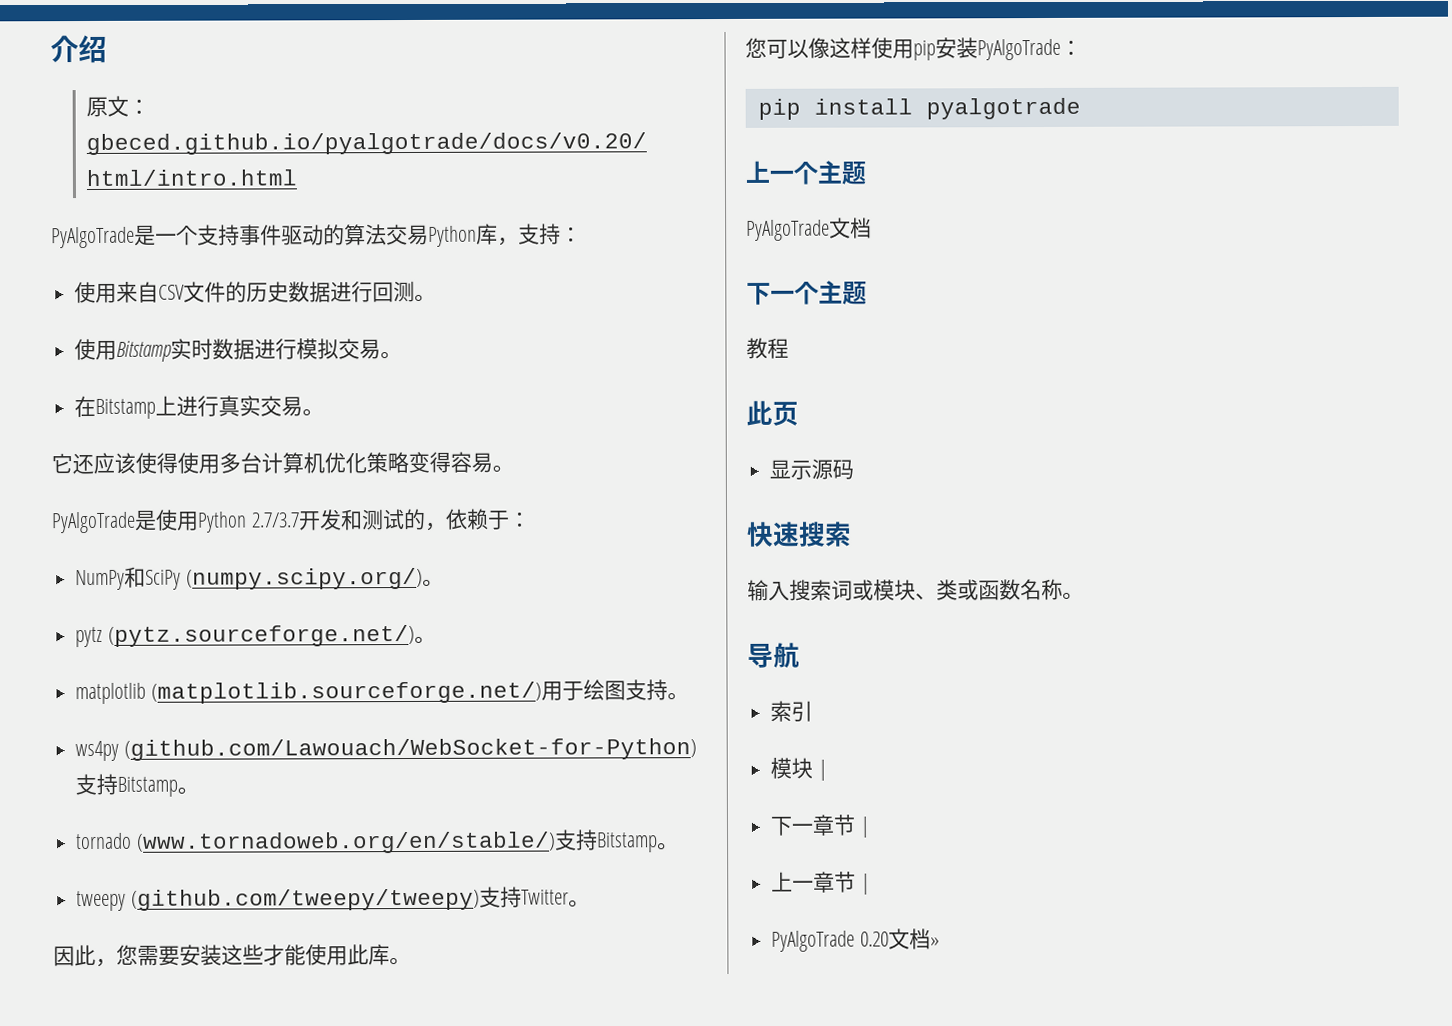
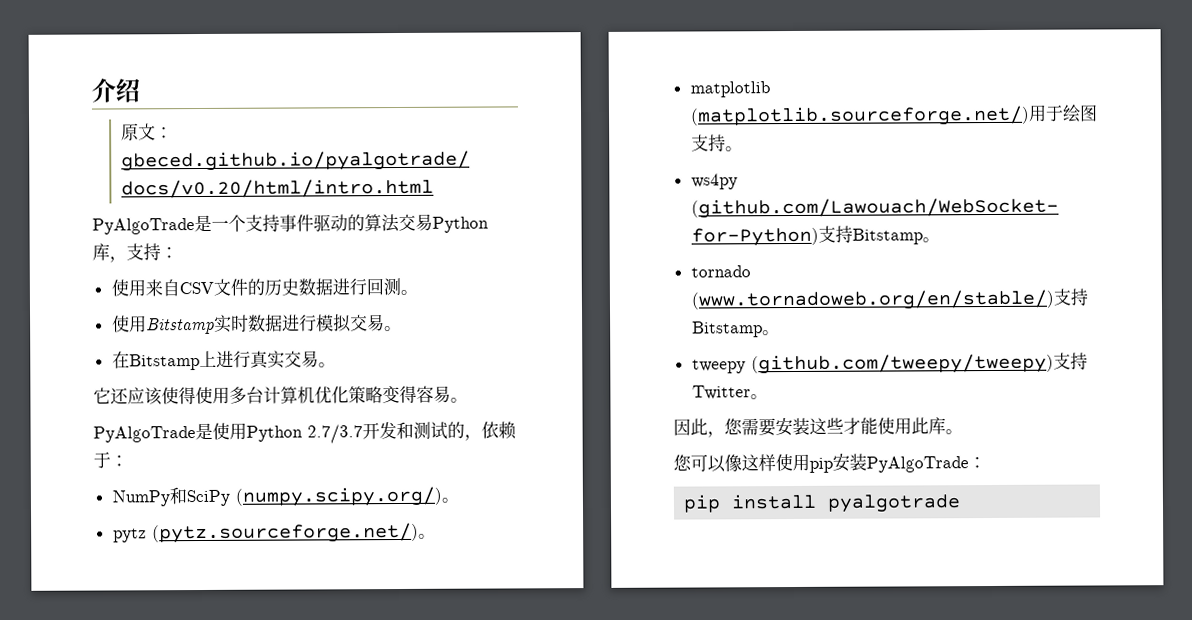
[745,160,866,185] [746,217,872,241] [746,280,867,305] [746,337,789,359] [746,400,799,426] [769,458,855,480] [747,521,852,547] [747,578,1084,601] [747,642,800,668] [770,700,814,722] [770,757,827,781] [770,814,870,838] [771,871,870,895] [771,928,940,952] // 上一个主题 // PyAlgoTrade文档 // 下一个主题 // 教程 // 此页 // 显示源码 // 快速搜索 // 输入搜索词或模块、类或函数名称。 // 导航 // 索引 // 模块 | // 下一章节 | // 上一章节 | // PyAlgoTrade 0.20文档» -> (962, 503) none

